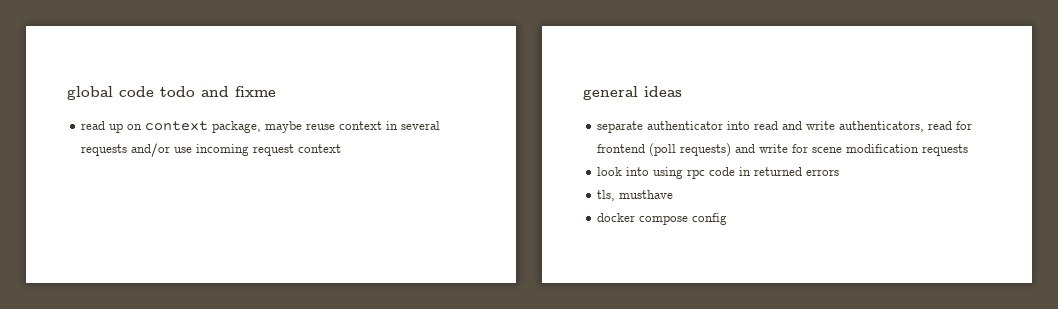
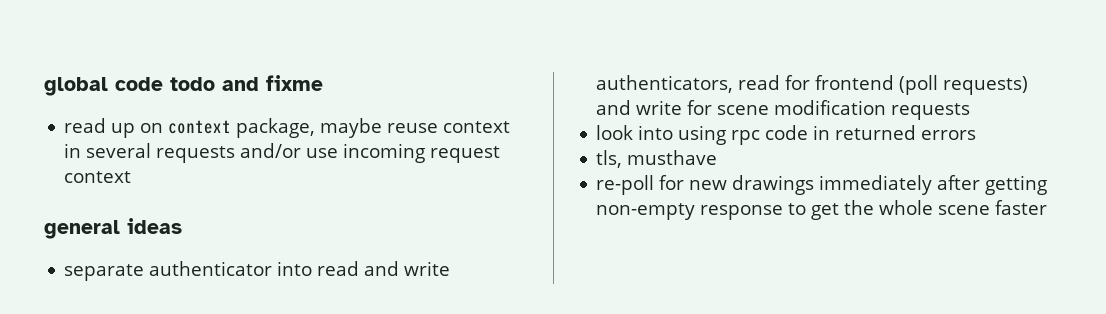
[597,213,728,225] docker compose config -> [596,175,1048,195] [596,200,1048,220] re-poll for new drawings immediately after getting non-empty response to get the whole scene faster

